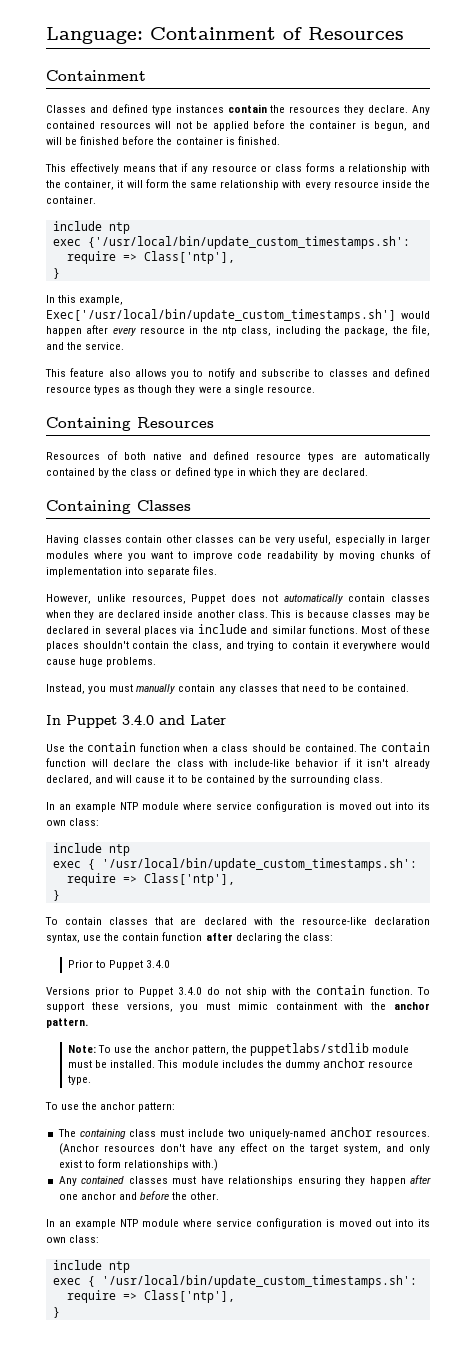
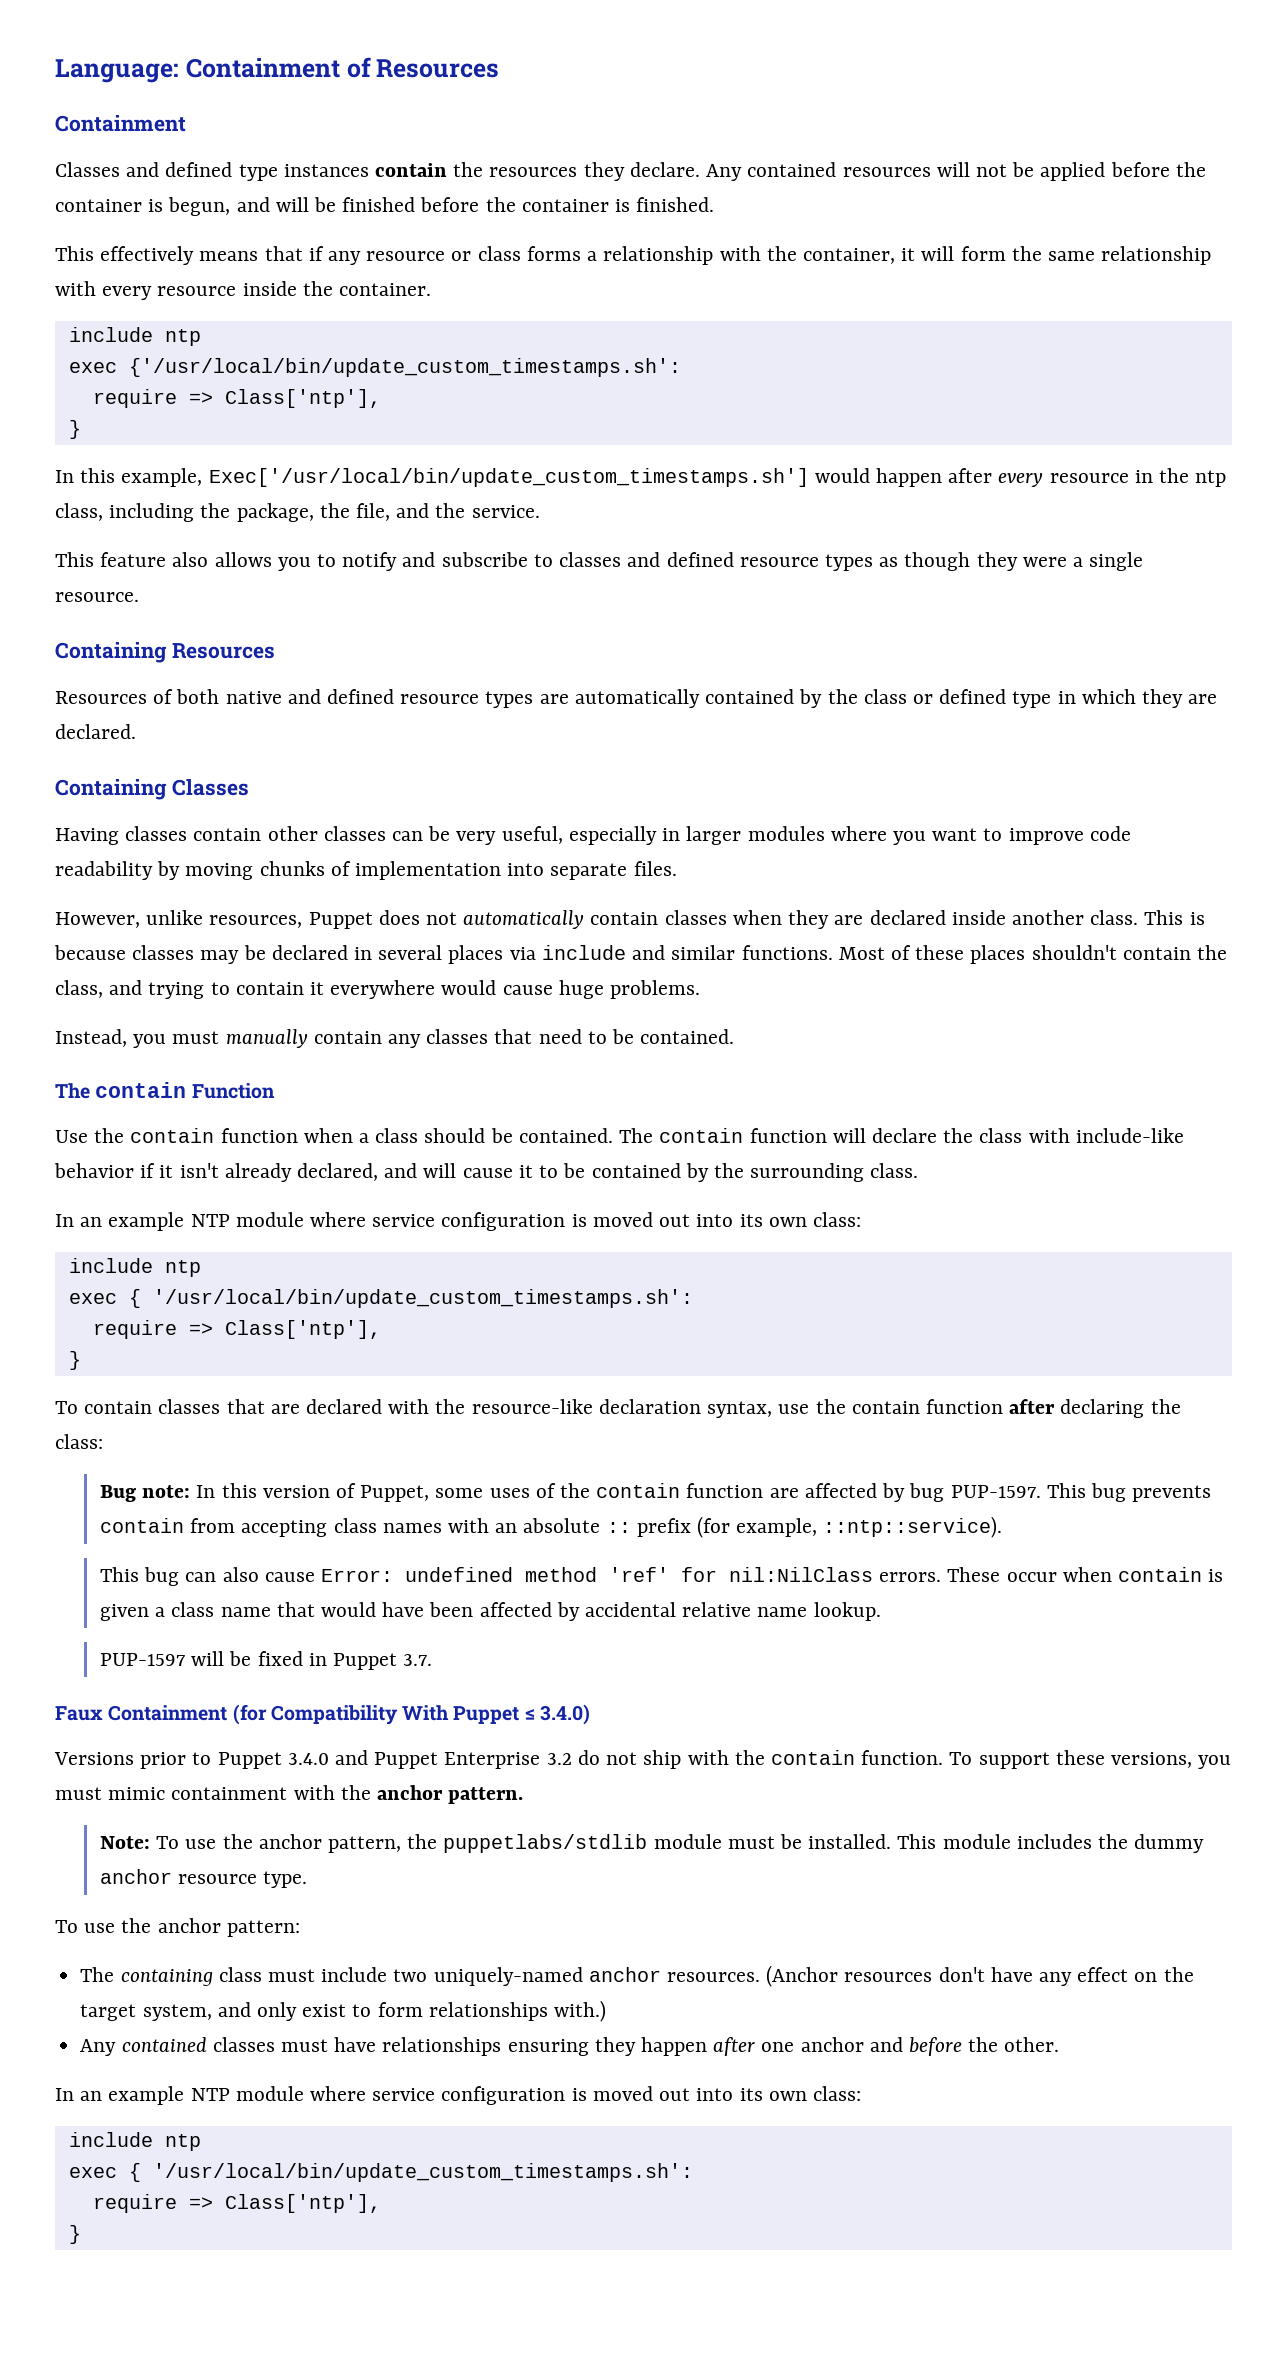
[46,715,226,728] In Puppet 3.4.0 and Later -> [55,1082,275,1099] The contain Function
[68,960,171,970] Prior to Puppet 3.4.0 -> [99,1483,1212,1502] [99,1516,1003,1538] [99,1567,1224,1586] [99,1602,881,1621] [99,1651,433,1670] [55,1704,590,1725] Bug note: In this version of Puppet, some uses of the contain function are affected by bug PUP-1597. This bug prevents contain from accepting class names with an absolute :: prefix (for example, ::ntp::service). // This bug can also cause Error: undefined method 'ref' for nil:NilClass errors. These occur when contain is given a class name that would have been affected by accidental relative name lookup. // PUP-1597 will be fixed in Puppet 3.7. // Faux Containment (for Compatibility With Puppet ≤ 3.4.0)
(202, 991) none -> [335,1750,572,1769] and Puppet Enterprise 3.2

